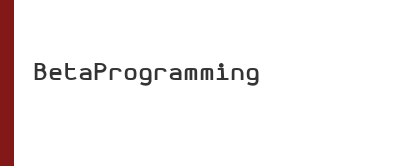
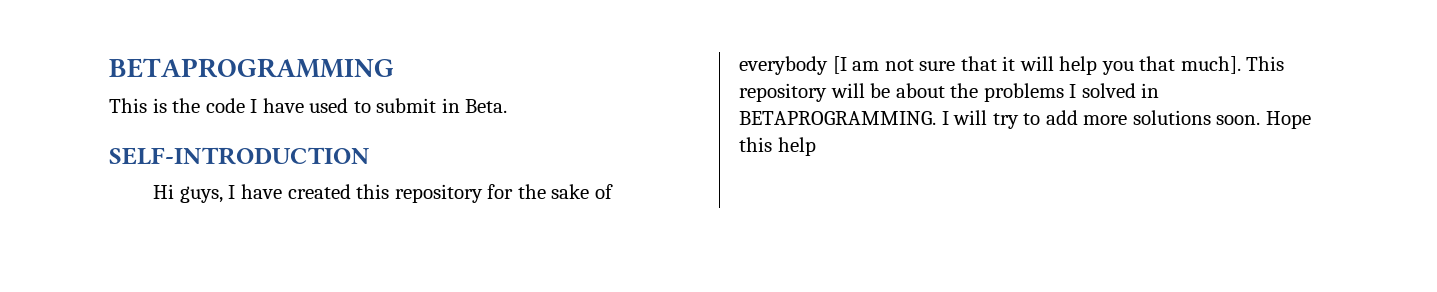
[33,63,260,86] BetaProgramming -> [109,58,394,78] [109,98,508,113] [109,147,370,165] [153,184,613,203] [739,56,1285,75] [739,83,1160,102] [739,110,1311,129] [739,137,816,156] BETAPROGRAMMING // This is the code I have used to submit in Beta. // SELF-INTRODUCTION // Hi guys, I have created this repository for the sake of everybody [I am not sure that it will help you that much]. This repository will be about the problems I solved in BETAPROGRAMMING. I will try to add more solutions soon. Hope this help

